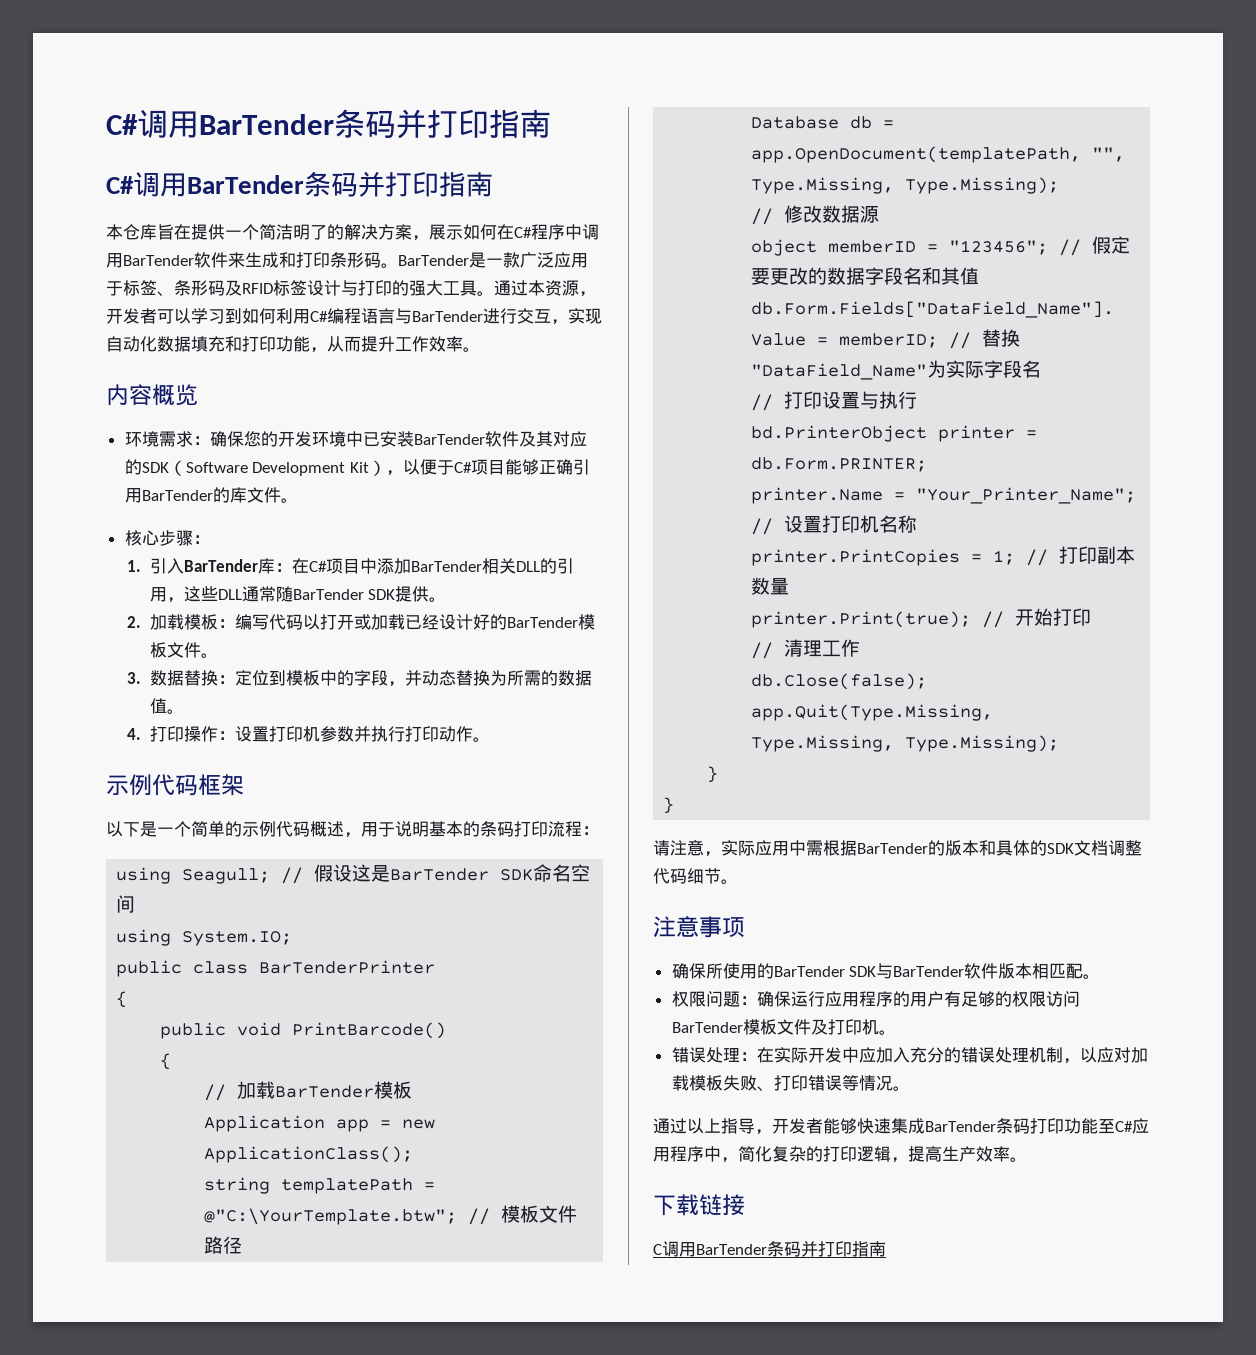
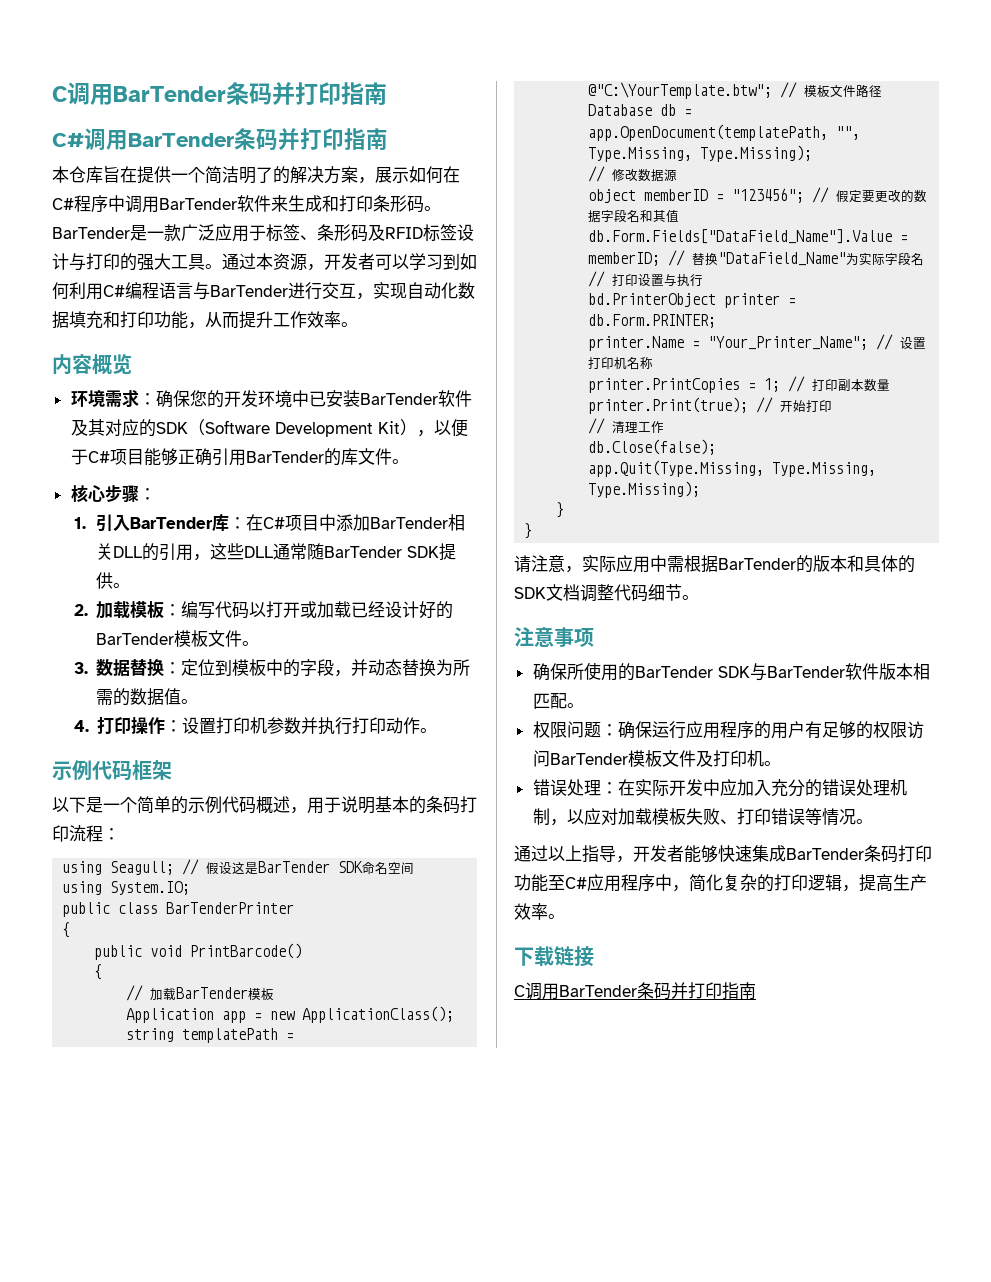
[106,114,138,135] C# -> [52,86,67,102] C

